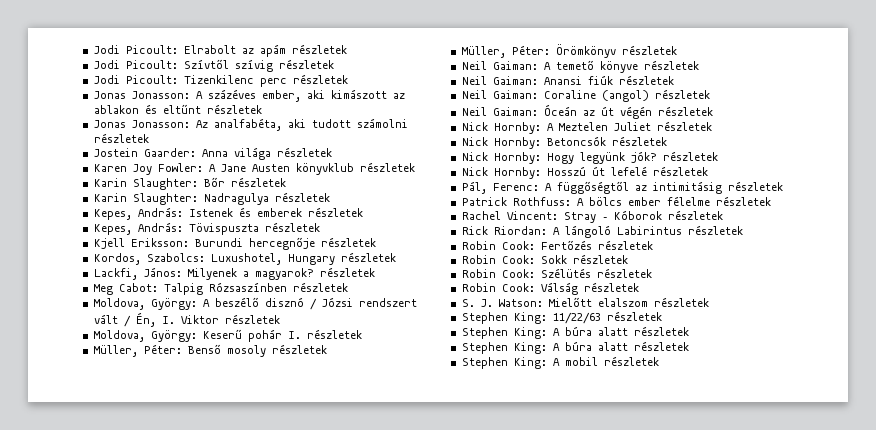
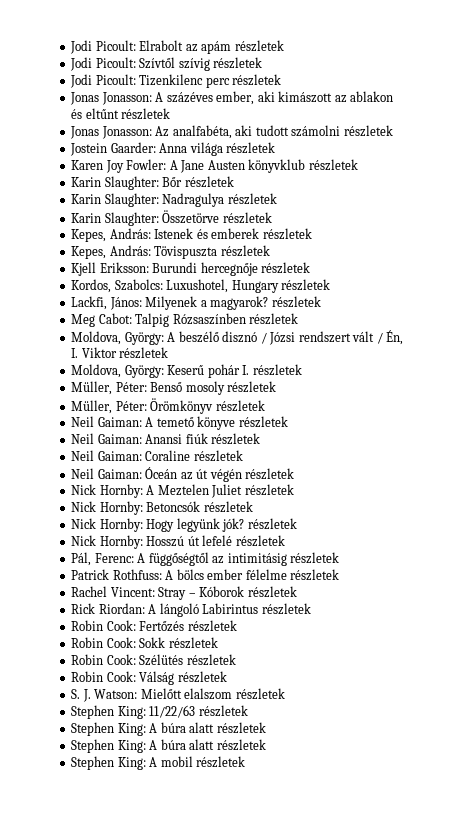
(330, 197) none -> [71,210,272,226] // Karin Slaughter: Összetörve részletek
[601,90,649,102] (angol) -> (191, 455) none

